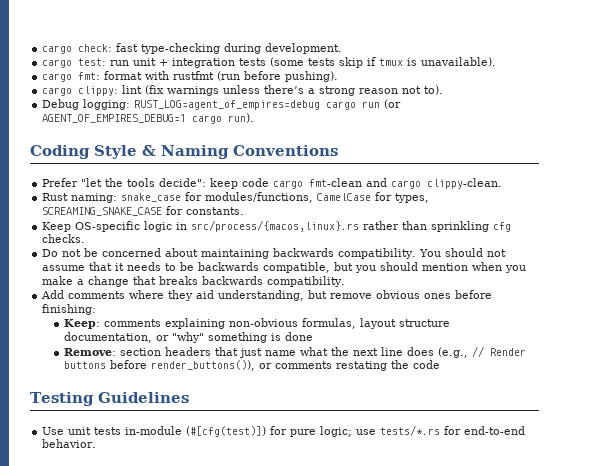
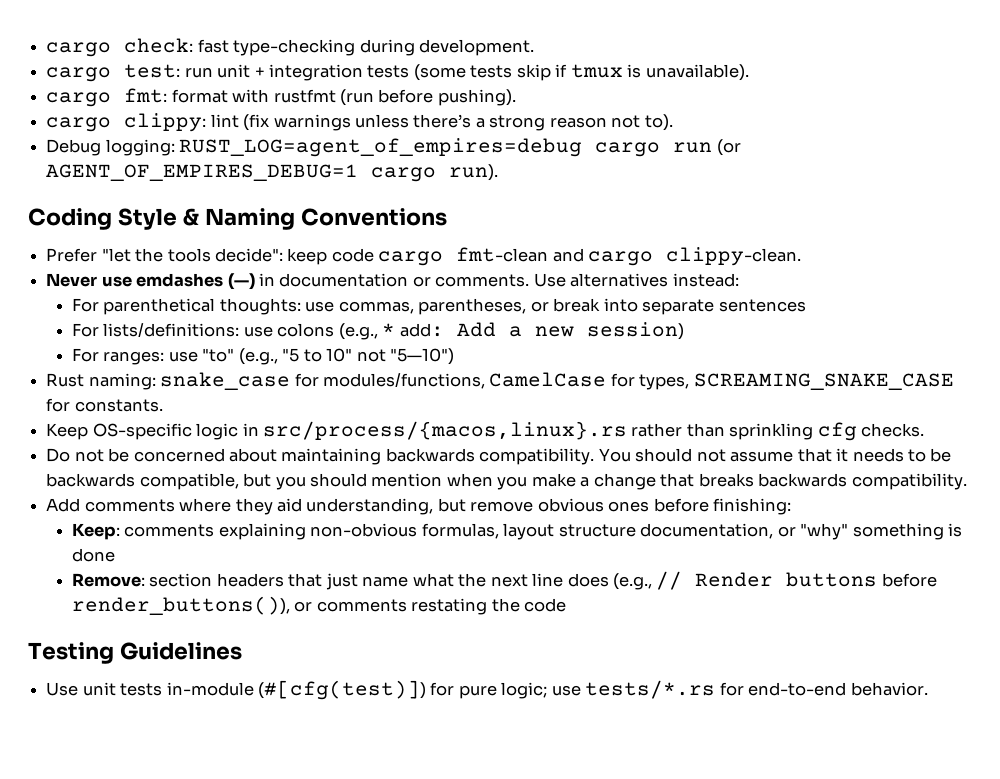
(503, 183) none -> [46,273,739,290] [72,298,806,315] [72,322,684,340] [72,348,455,365] // Never use emdashes (—) in documentation or comments. Use alternatives instead: // For parenthetical thoughts: use commas, parentheses, or break into separate sentences // For lists/definitions: use colons (e.g., * add: Add a new session) // For ranges: use "to" (e.g., "5 to 10" not "5—10")

